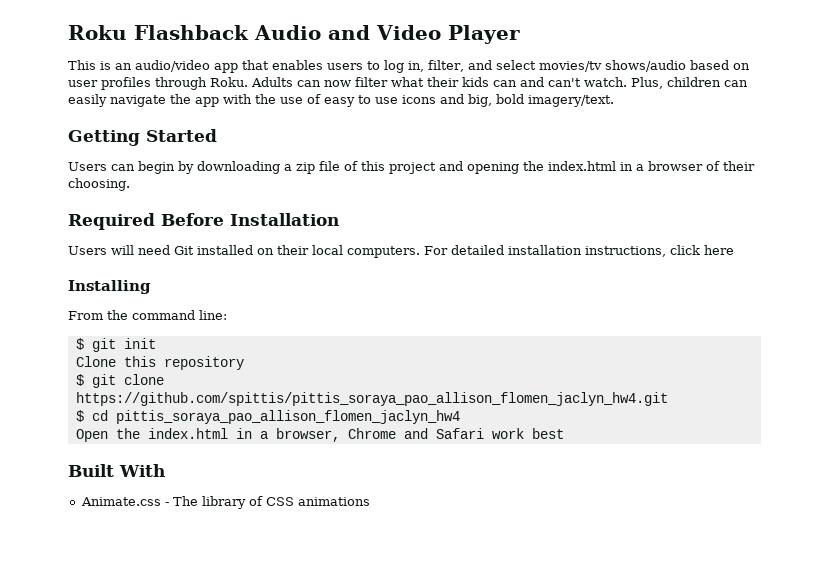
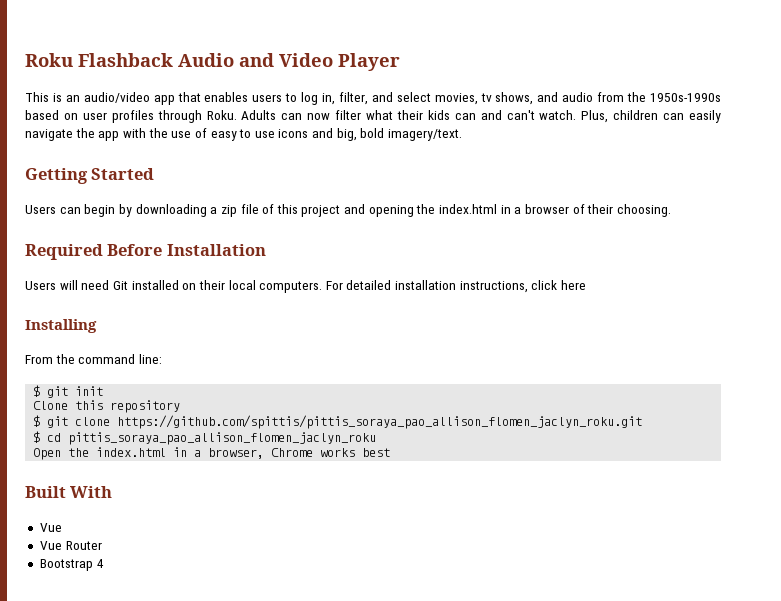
[538,60,686,72] movies/tv shows/audio -> [434,92,722,105] movies, tv shows, and audio from the 1950s-1990s
[75,392,668,406] https://github.com/spittis/pittis_soraya_pao_allison_flomen_jaclyn_hw4.git -> [117,415,643,429] https://github.com/spittis/pittis_soraya_pao_allison_flomen_jaclyn_roku.git
[115,410,460,424] pittis_soraya_pao_allison_flomen_jaclyn_hw4 -> [68,432,377,445] pittis_soraya_pao_allison_flomen_jaclyn_roku
[403,428,524,439] and Safari work -> [320,448,356,457] works
[80,496,370,509] Animate.css - The library of CSS animations -> [39,523,62,532] [39,541,102,550] [39,559,104,571] Vue // Vue Router // Bootstrap 4

